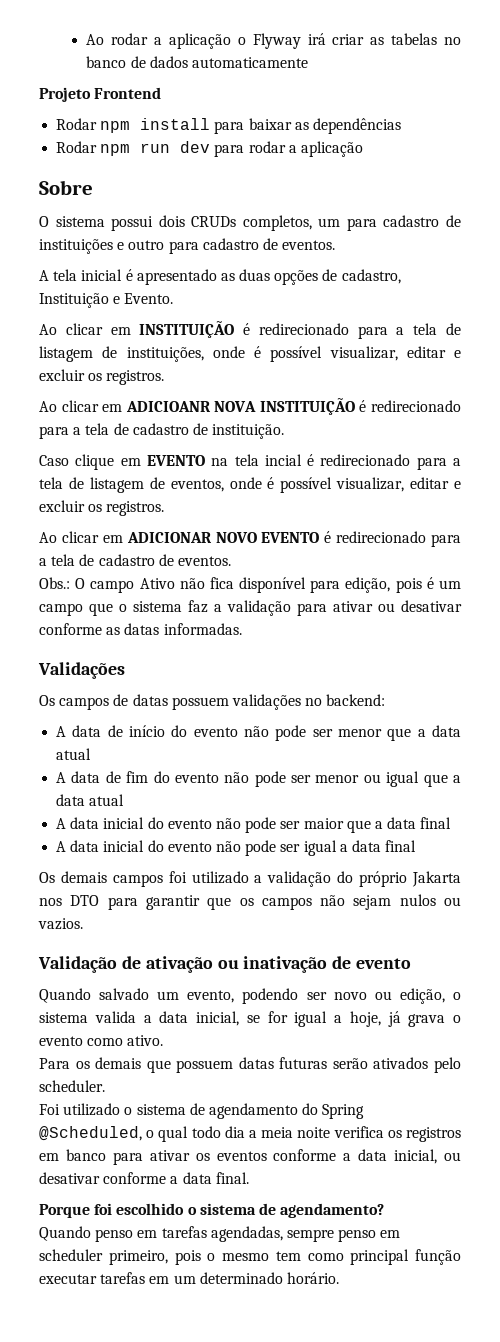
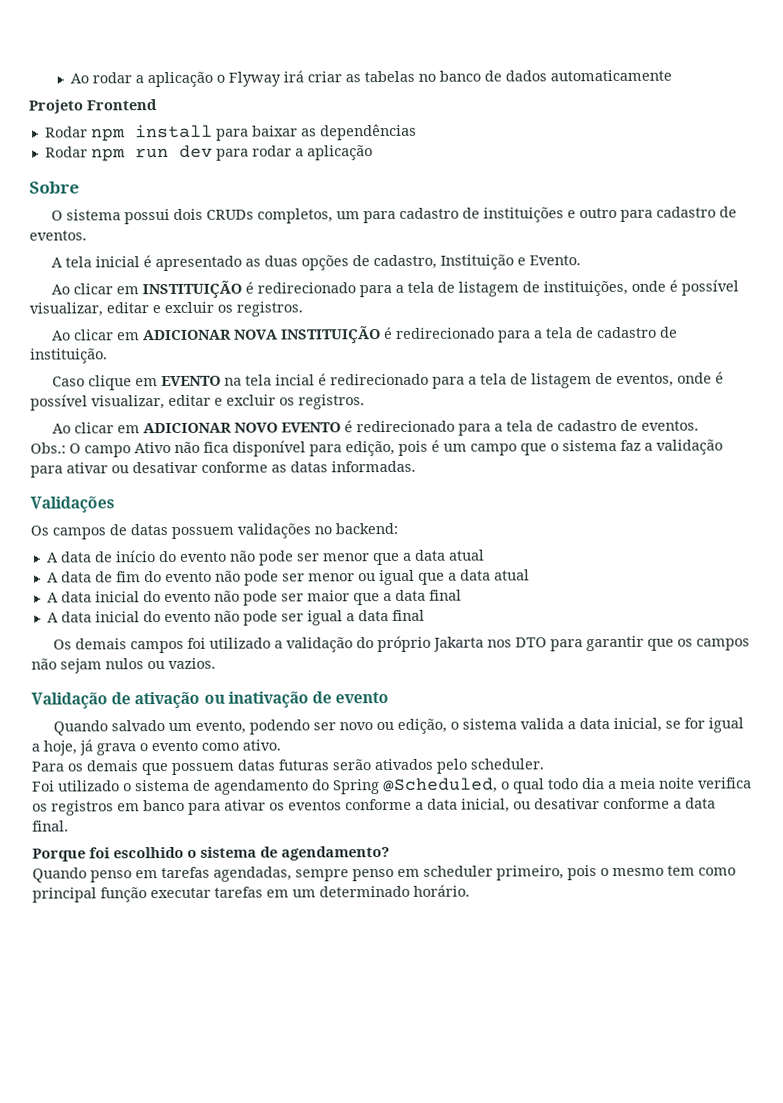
[125,401,211,412] ADICIOANR -> [142,329,233,341] ADICIONAR

